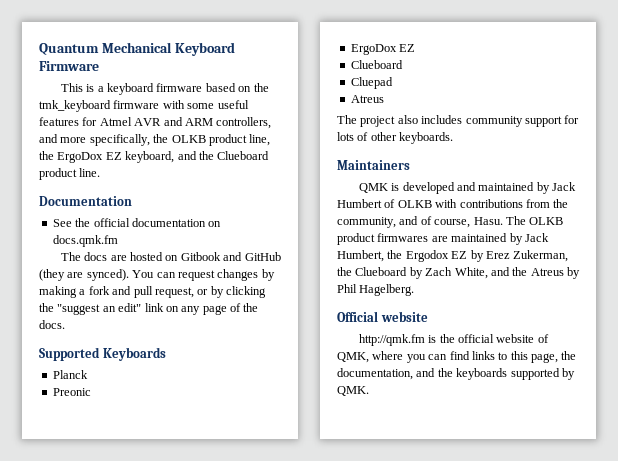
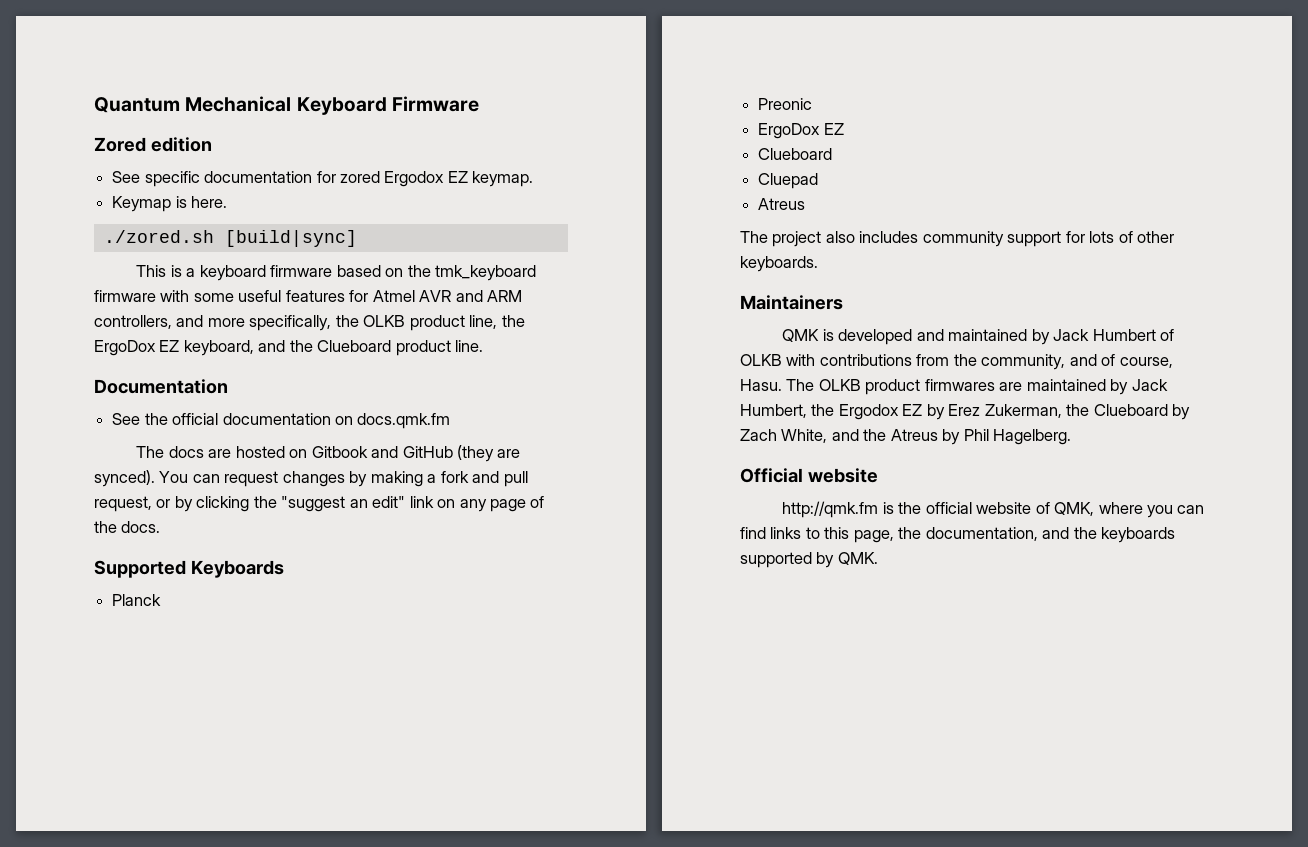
(99, 66) none -> [94,137,212,152] [112,171,534,187] [112,196,228,212] [103,230,357,247] // Zored edition // See specific documentation for zored Ergodox EZ keymap. // Keymap is here. // ./zored.sh [build|sync]

